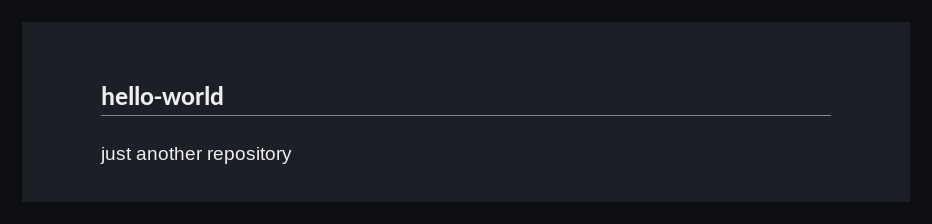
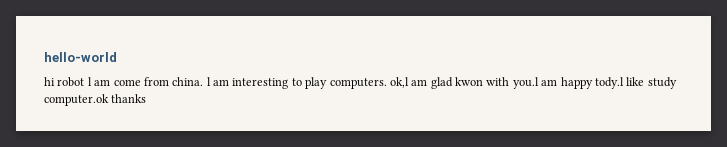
[100,147,293,164] just another repository -> [44,77,677,89] [44,94,147,106] hi robot l am come from china. l am interesting to play computers. ok,l am glad kwon with you.l am happy tody.l like study computer.ok thanks

